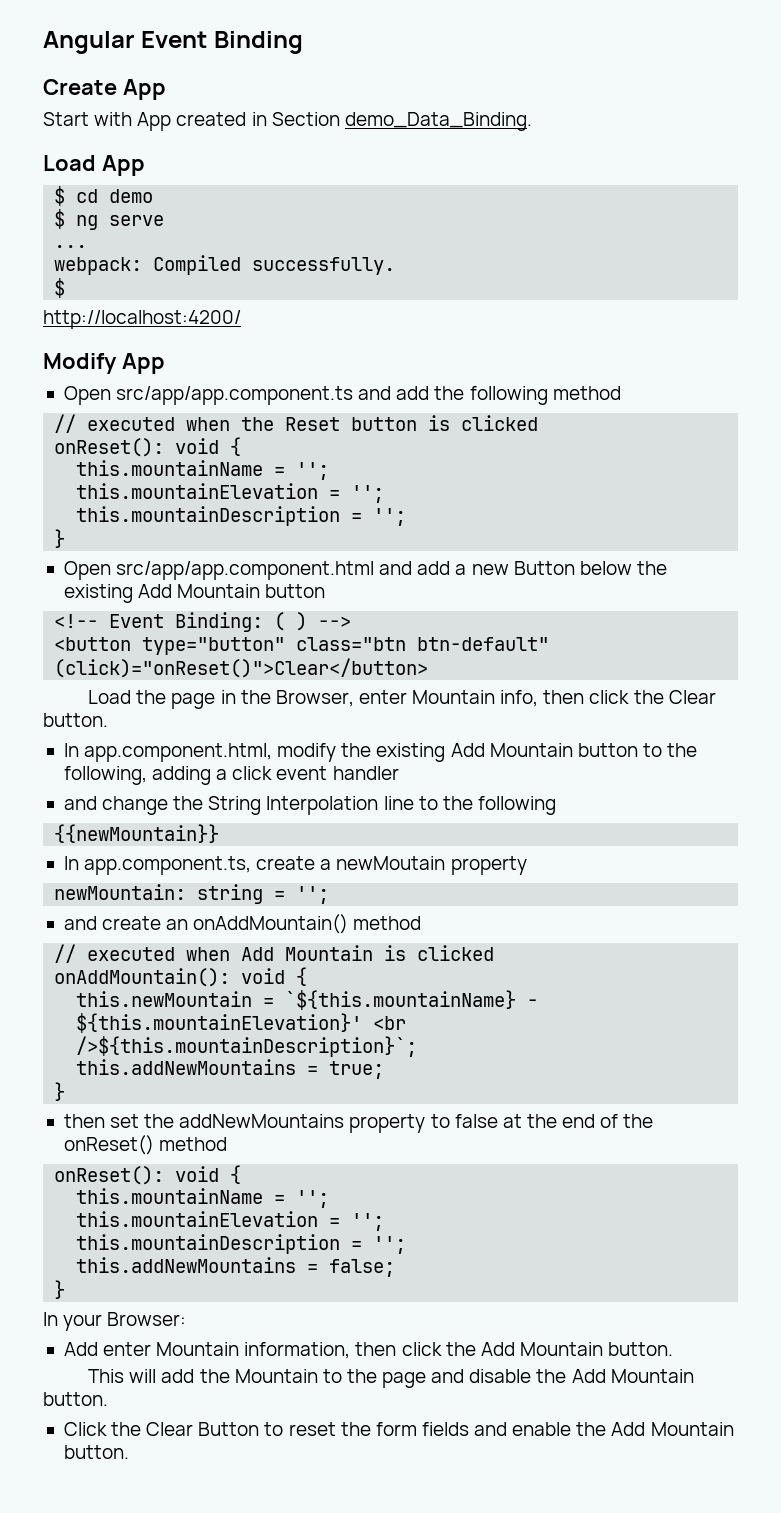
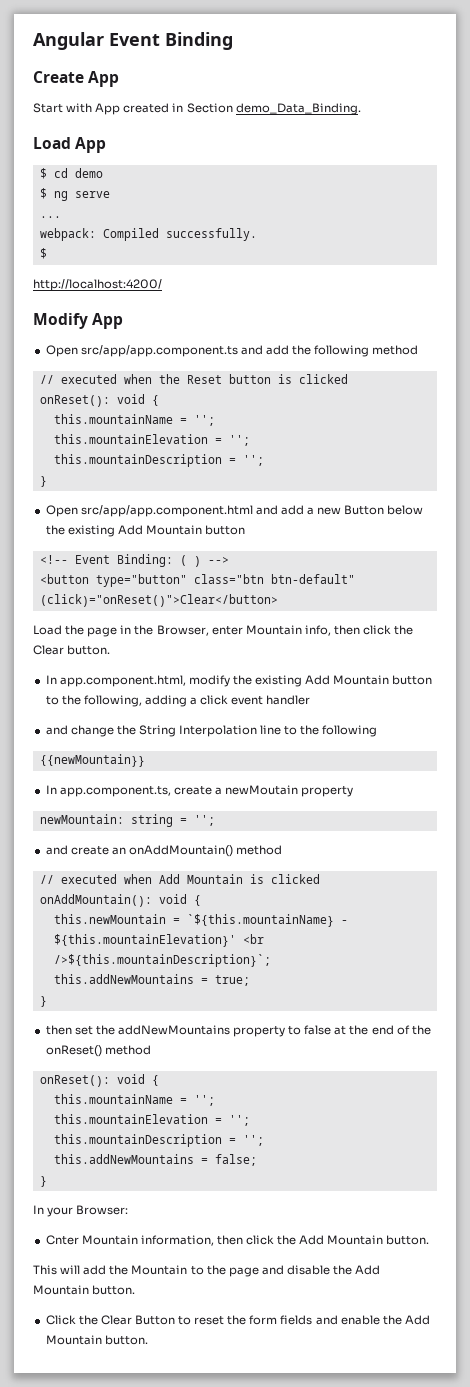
[63,1342,152,1356] Add enter -> [45,1235,79,1245] Cnter

